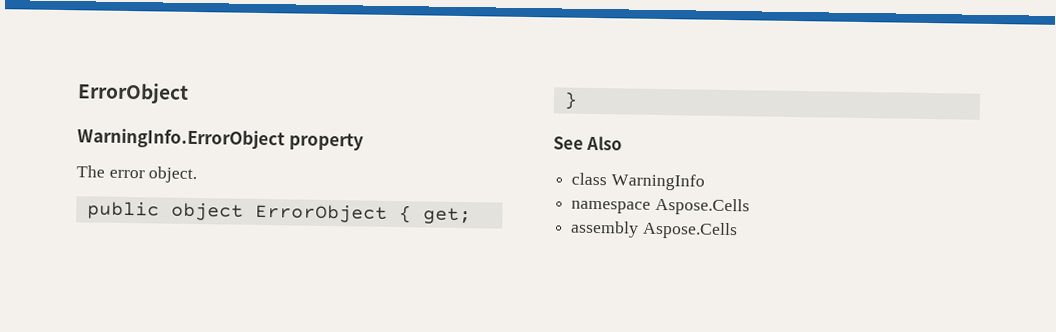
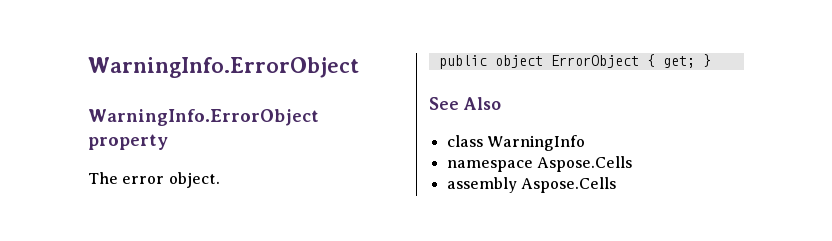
[77,82,189,104] ErrorObject -> [88,57,359,78] WarningInfo.ErrorObject

